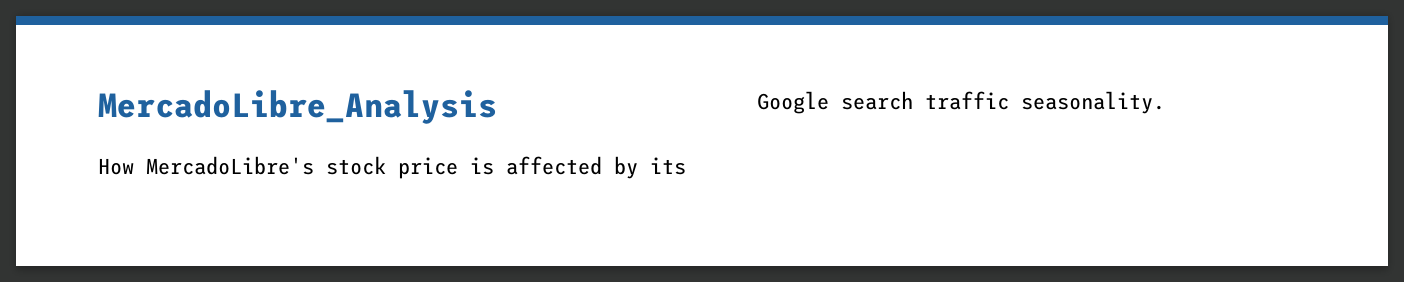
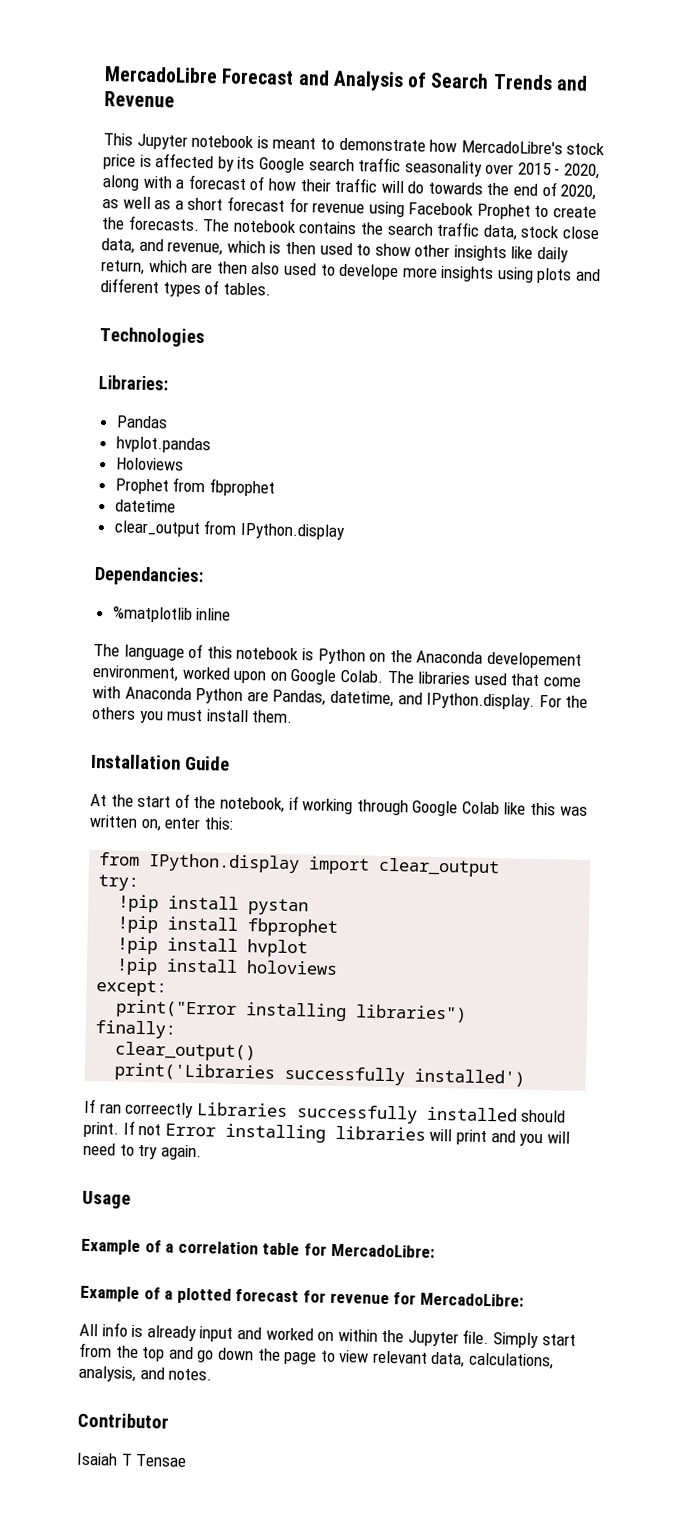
[98,90,497,124] [98,158,134,175] MercadoLibre_Analysis // How -> [104,66,588,92] [104,91,175,108] [103,133,458,153] MercadoLibre Forecast and Analysis of Search Trends and Revenue // This Jupyter notebook is meant to demonstrate how
[1021,91,1165,114] seasonality. -> [404,160,601,180] [102,174,597,201] [102,196,598,220] [101,215,600,241] [101,238,570,263] [100,259,602,284] [100,278,271,298] [99,327,205,348] [98,375,168,391] [115,415,168,429] [115,436,211,454] [115,457,184,471] [114,477,275,497] [114,499,176,513] [113,520,345,541] [94,565,204,587] [111,606,232,623] [93,643,582,669] [92,664,581,687] [92,685,589,710] [91,706,294,724] [90,753,230,771] [90,793,588,817] [89,814,234,832] [99,852,501,878] [98,874,140,891] [118,894,310,916] [117,915,339,937] [117,936,309,958] [116,957,339,976] [96,979,168,997] [115,999,468,1023] [95,1020,177,1039] [115,1041,257,1062] [114,1062,526,1087] [84,1098,567,1124] [83,1120,570,1147] [83,1142,202,1161] [82,1190,131,1209] [81,1238,435,1258] [80,1285,524,1307] [79,1322,576,1349] [79,1342,555,1370] [78,1365,213,1382] [77,1412,169,1429] [76,1452,188,1468] seasonality over 2015 - 2020, along with a forecast of how their traffic will do towards the end of 2020, as well as a short forecast for revenue using Facebook Prophet to create the forecasts. The notebook contains the search traffic data, stock close data, and revenue, which is then used to show other insights like daily return, which are then also used to develope more insights using plots and different types of tables. // Technologies // Libraries: // Pandas // hvplot.pandas // Holoviews // Prophet from fbprophet // datetime // clear_output from IPython.display // Dependancies: // %matplotlib inline // The language of this notebook is Python on the Anaconda developement environment, worked upon on Google Colab. The libraries used that come with Anaconda Python are Pandas, datetime, and IPython.display. For the others you must install them. // Installation Guide // At the start of the notebook, if working through Google Colab like this was written on, enter this: // from IPython.display import clear_output // try: // !pip install pystan // !pip install fbprophet // !pip install hvplot // !pip install holoviews // except: // print("Error installing libraries") // finally: // clear_output() // print('Libraries successfully installed') // If ran correectly Libraries successfully installed should print. If not Error installing libraries will print and you will need to try again. // Usage // Example of a correlation table for MercadoLibre: // Example of a plotted forecast for revenue for MercadoLibre: // All info is already input and worked on within the Jupyter file. Simply start from the top and go down the page to view relevant data, calculations, analysis, and notes. // Contributor // Isaiah T Tensae

